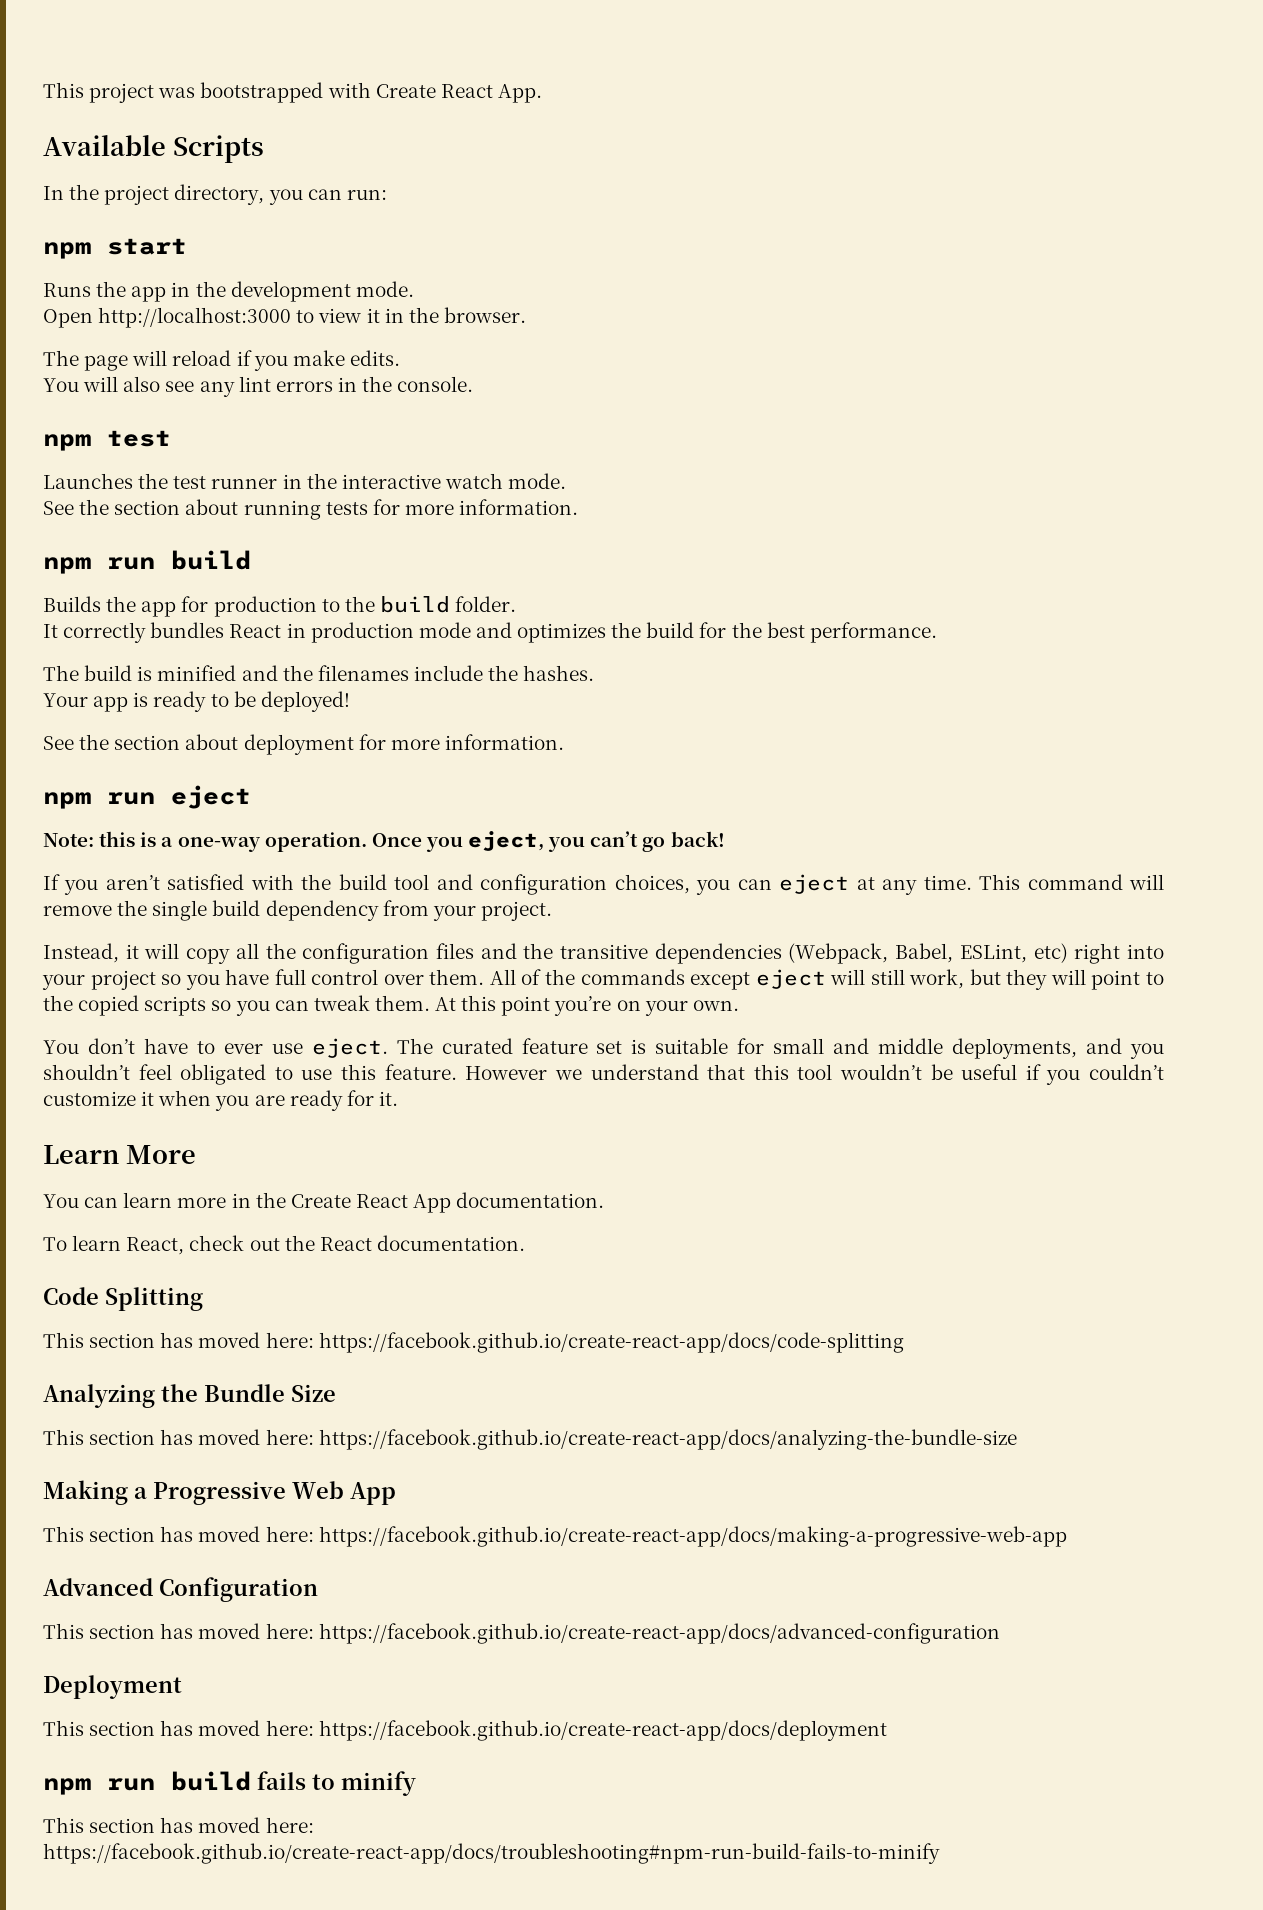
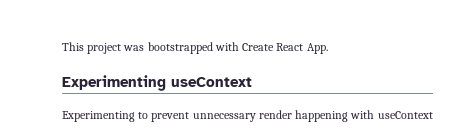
[43,135,264,163] [43,184,387,205] [43,238,187,259] [43,281,414,302] [43,307,526,328] [43,350,400,371] [43,376,474,397] [43,430,171,451] [43,473,567,489] [43,499,579,520] [43,550,251,574] [43,596,517,617] [43,622,937,643] [43,665,595,681] [43,691,350,712] [43,734,564,755] [43,785,251,809] [43,831,725,852] [43,874,1165,895] [43,900,552,921] [43,943,1165,964] [42,969,1164,990] [43,995,739,1016] [43,1038,1164,1059] [43,1064,1164,1085] [43,1090,398,1111] [43,1145,196,1164] [43,1192,605,1213] [43,1235,525,1255] [43,1287,203,1311] [43,1332,904,1353] [43,1384,336,1408] [43,1429,1017,1450] [43,1480,396,1505] [43,1526,1067,1547] [43,1577,318,1602] [43,1623,1000,1644] [43,1675,182,1699] [43,1720,887,1741] [43,1771,416,1796] [43,1817,314,1833] [43,1843,940,1864] Available Scripts // In the project directory, you can run: // npm start // Runs the app in the development mode. // Open http://localhost:3000 to view it in the browser. // The page will reload if you make edits. // You will also see any lint errors in the console. // npm test // Launches the test runner in the interactive watch mode. // See the section about running tests for more information. // npm run build // Builds the app for production to the build folder. // It correctly bundles React in production mode and optimizes the build for the best performance. // The build is minified and the filenames include the hashes. // Your app is ready to be deployed! // See the section about deployment for more information. // npm run eject // Note: this is a one-way operation. Once you eject, you can’t go back! // If you aren’t satisfied with the build tool and configuration choices, you can eject at any time. This command will remove the single build dependency from your project. // Instead, it will copy all the configuration files and the transitive dependencies (Webpack, Babel, ESLint, etc) right into your project so you have full control over them. All of the commands except eject will still work, but they will point to the copied scripts so you can tweak them. At this point you’re on your own. // You don’t have to ever use eject. The curated feature set is suitable for small and middle deployments, and you shouldn’t feel obligated to use this feature. However we understand that this tool wouldn’t be useful if you couldn’t customize it when you are ready for it. // Learn More // You can learn more in the Create React App documentation. // To learn React, check out the React documentation. // Code Splitting // This section has moved here: https://facebook.github.io/create-react-app/docs/code-splitting // Analyzing the Bundle Size // This section has moved here: https://facebook.github.io/create-react-app/docs/analyzing-the-bundle-size // Making a Progressive Web App // This section has moved here: https://facebook.github.io/create-react-app/docs/making-a-progressive-web-app // Advanced Configuration // This section has moved here: https://facebook.github.io/create-react-app/docs/advanced-configuration // Deployment // This section has moved here: https://facebook.github.io/create-react-app/docs/deployment // npm run build fails to minify // This section has moved here: https://facebook.github.io/create-react-app/docs/troubleshooting#npm-run-build-fails-to-minify -> [62,75,252,91] [62,110,433,122] Experimenting useContext // Experimenting to prevent unnecessary render happening with useContext

